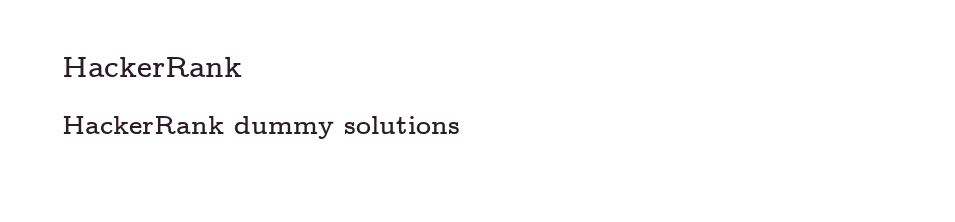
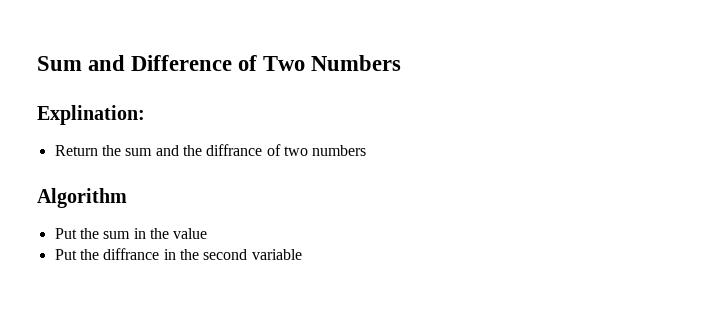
[62,57,242,77] [62,116,460,139] HackerRank // HackerRank dummy solutions -> [37,55,402,71] [37,105,145,125] [54,144,367,156] [37,188,127,208] [54,228,208,239] [54,248,302,260] Sum and Difference of Two Numbers // Explination: // Return the sum and the diffrance of two numbers // Algorithm // Put the sum in the value // Put the diffrance in the second variable

